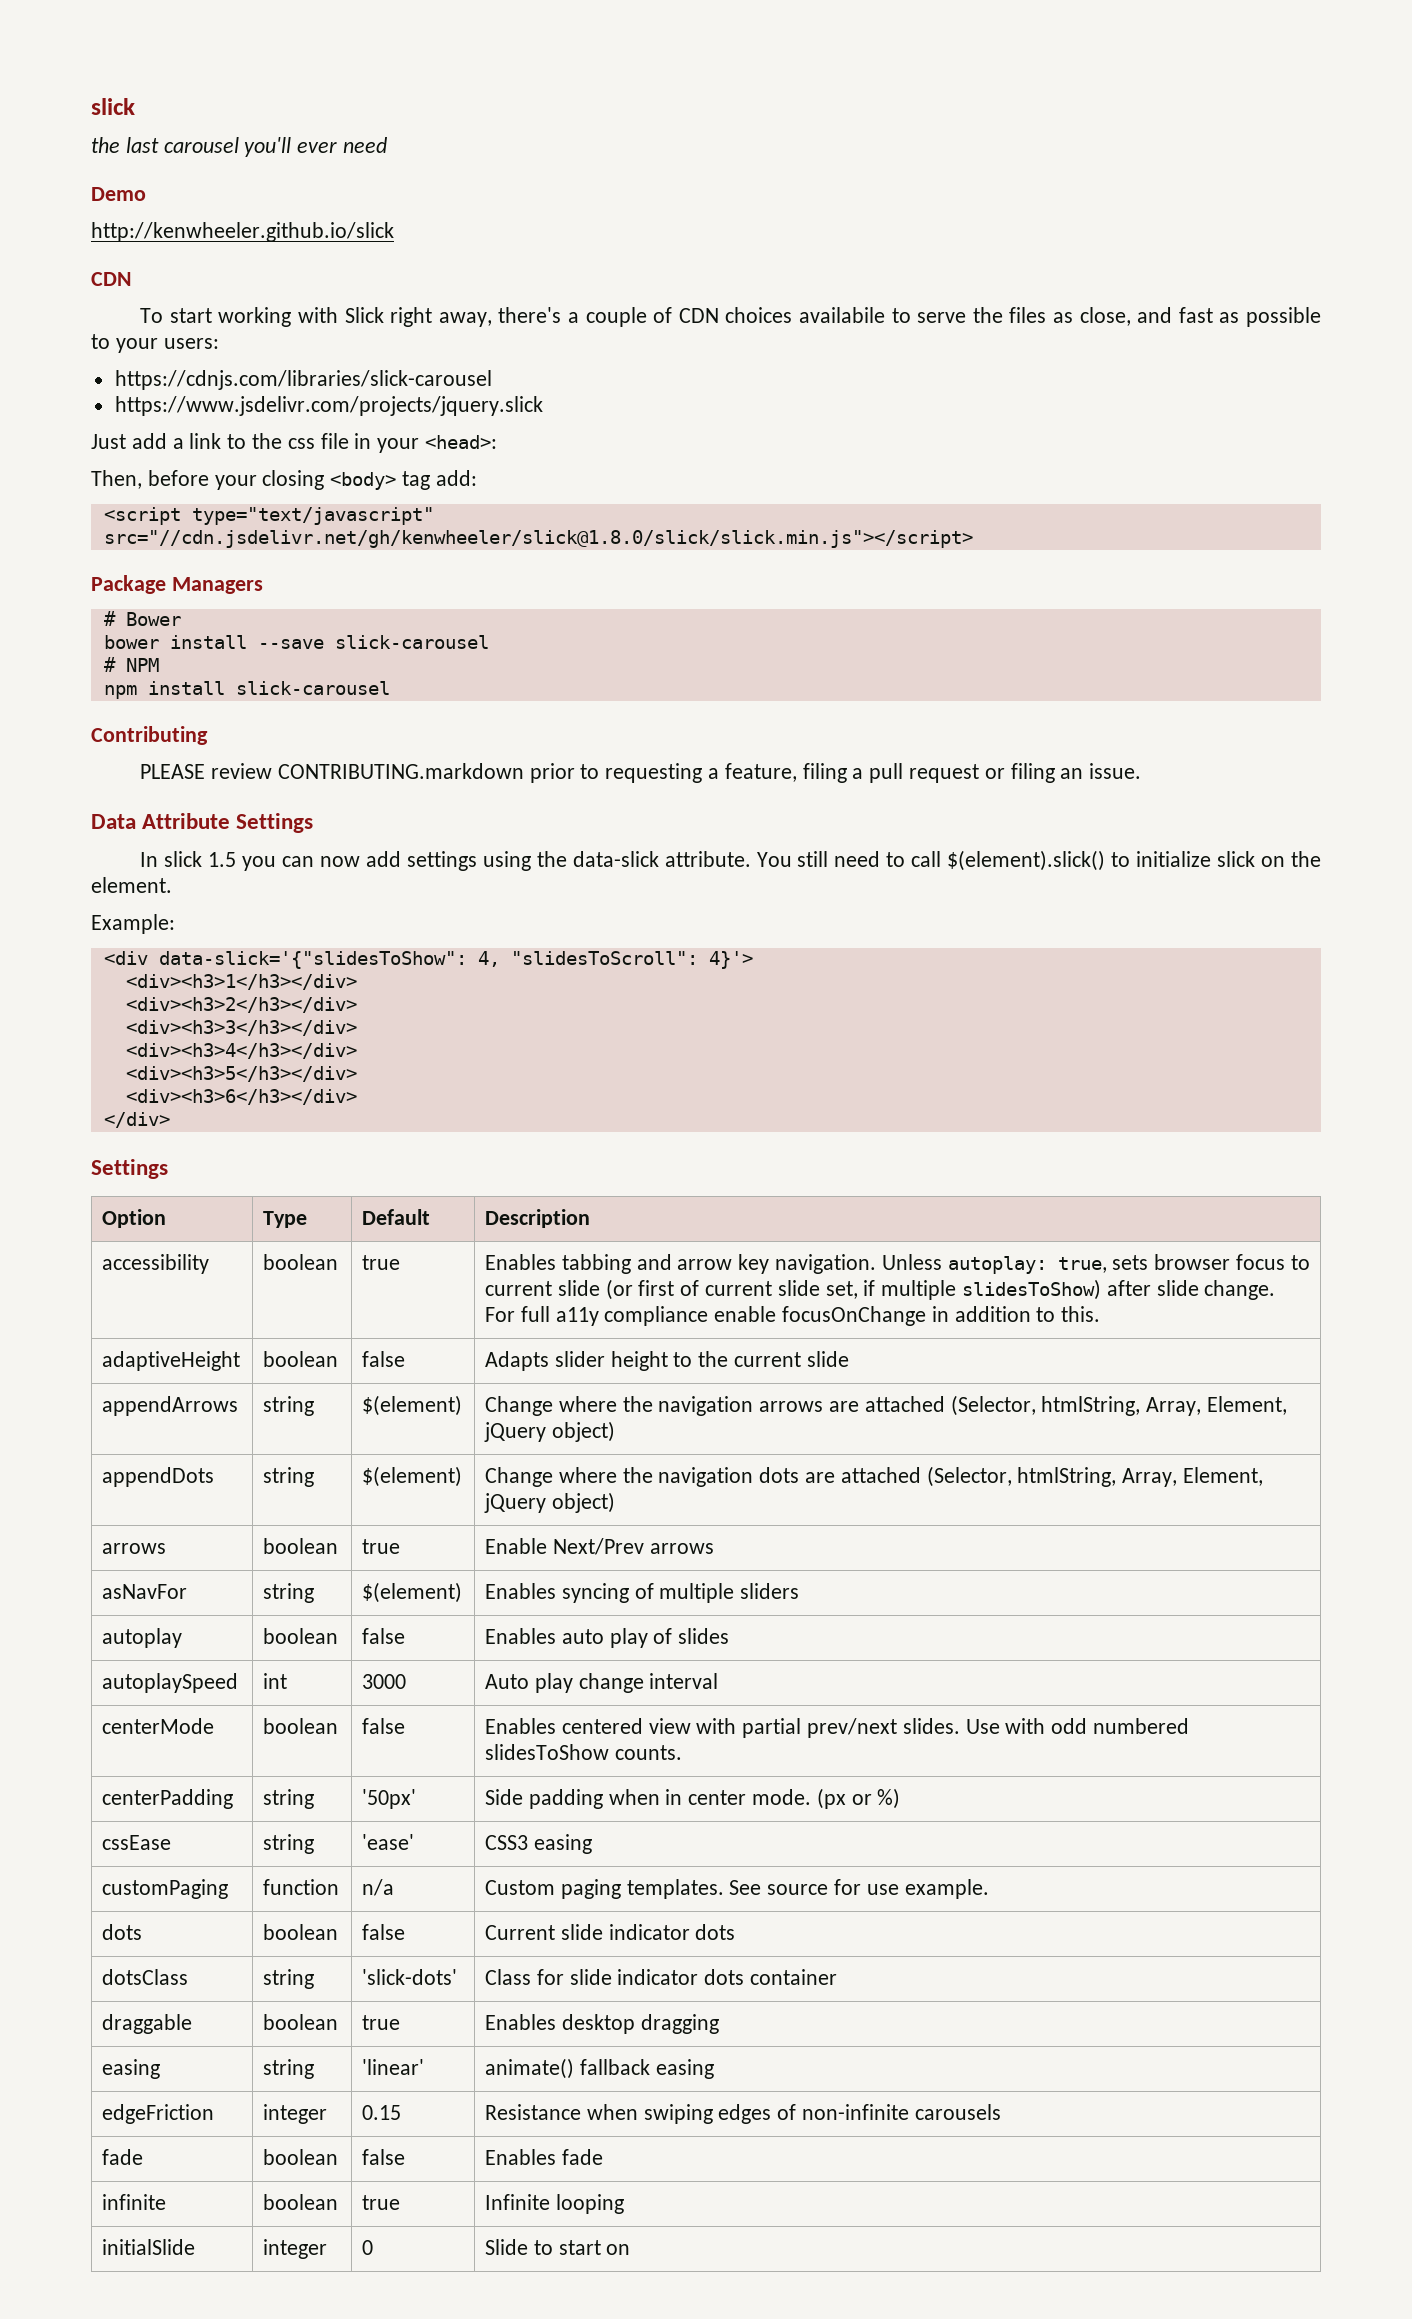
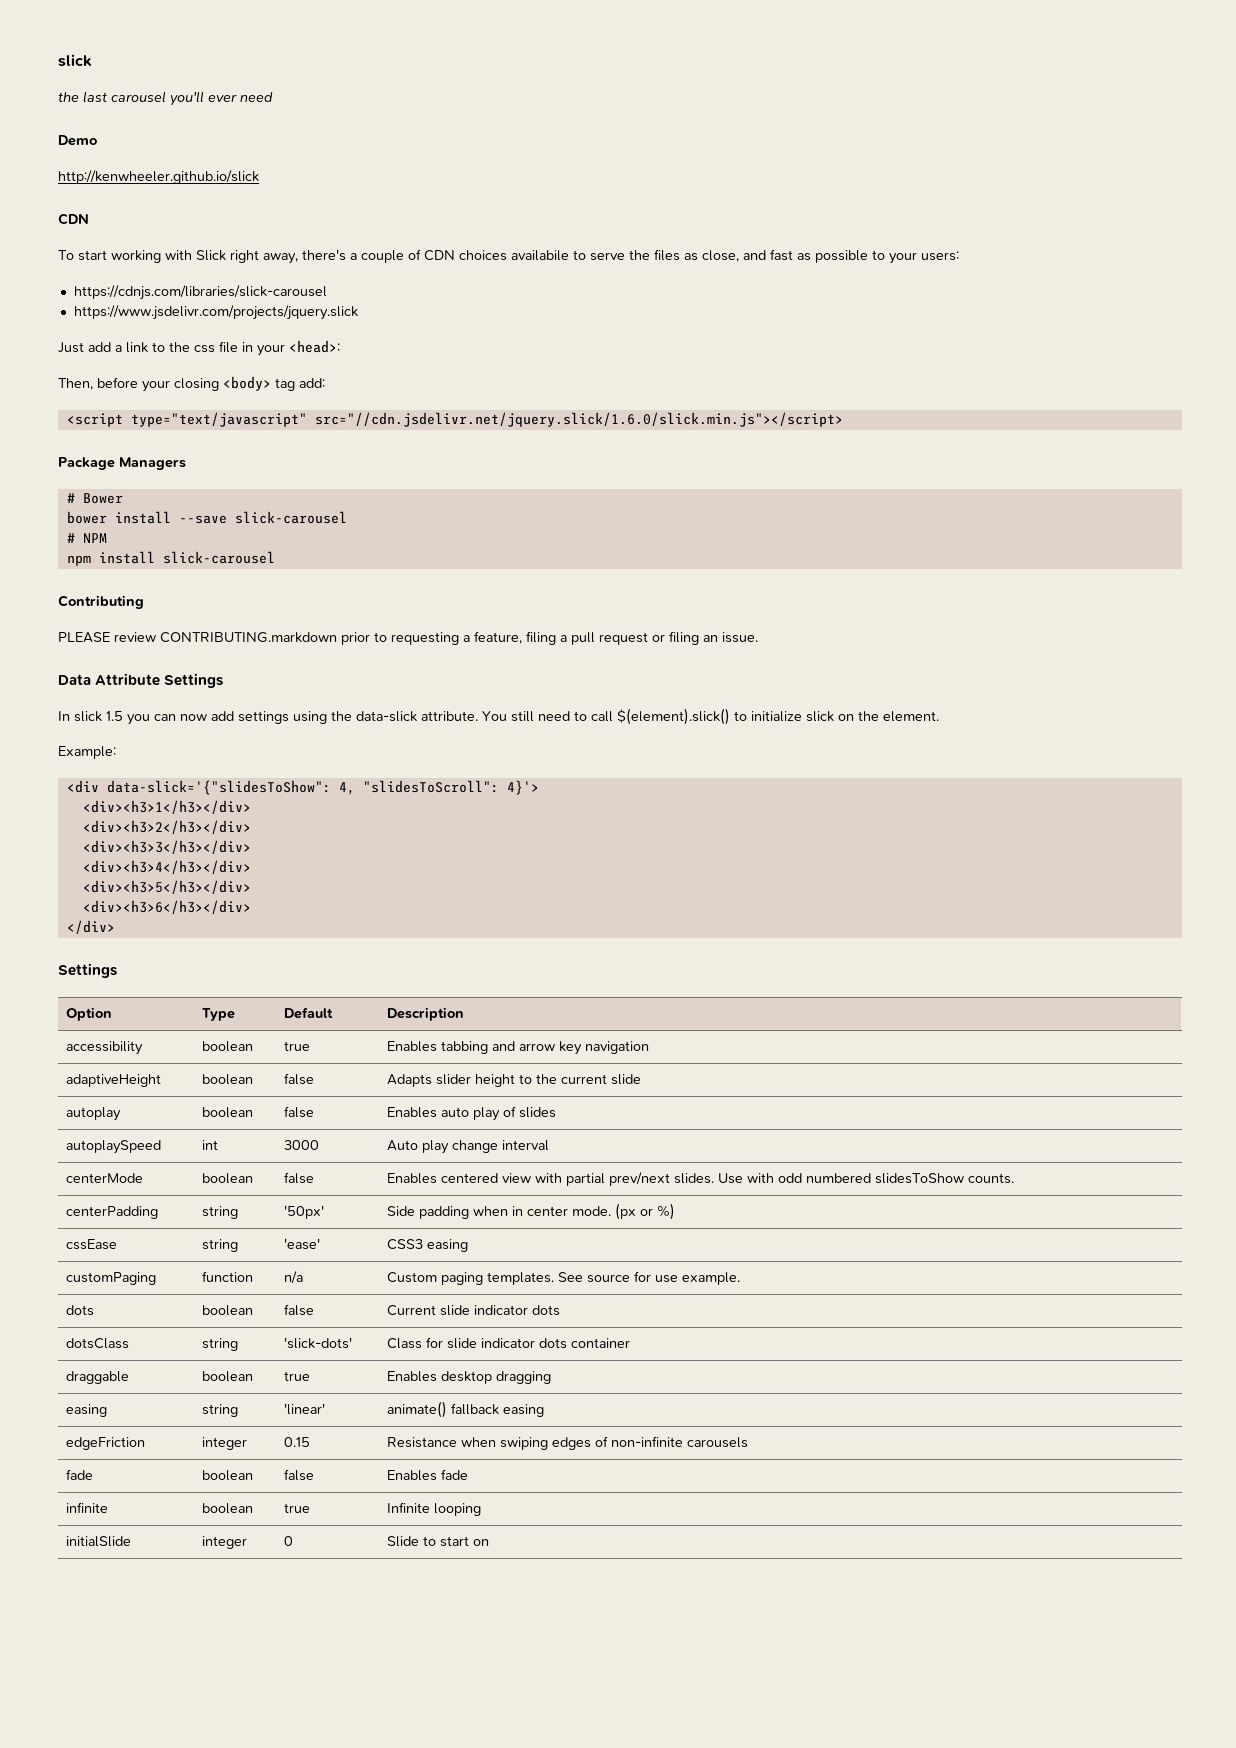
[103,530,973,548] src="//cdn.jsdelivr.net/gh/kenwheeler/slick@1.8.0/slick/slick.min.js"></script> -> [314,412,843,427] src="//cdn.jsdelivr.net/jquery.slick/1.6.0/slick.min.js"></script>
[775,1254,1310,1274] [485,1279,1276,1300] [485,1306,1101,1326] navigation. Unless autoplay: true, sets browser focus to current slide (or first of current slide set, if multiple slidesToShow) after slide change. For full a11y compliance enable focusOnChange in addition to this. -> [584,1041,649,1054] navigation
[102,1396,239,1416] [263,1396,315,1416] [362,1395,463,1416] [485,1395,1288,1416] [484,1421,615,1442] [102,1467,215,1487] [263,1467,315,1487] [362,1466,463,1487] [485,1466,1264,1487] [484,1492,615,1513] [102,1543,167,1554] [263,1538,339,1554] [362,1539,401,1554] [485,1538,714,1555] [102,1584,188,1599] [263,1583,315,1603] [362,1582,463,1603] [485,1583,800,1603] // appendArrows | string | $(element) | Change where the navigation arrows are attached (Selector, htmlString, Array, Element, jQuery object) // appendDots | string | $(element) | Change where the navigation dots are attached (Selector, htmlString, Array, Element, jQuery object) // arrows | boolean | true | Enable Next/Prev arrows // asNavFor | string | $(element) | Enables syncing of multiple sliders -> (641, 1079) none

